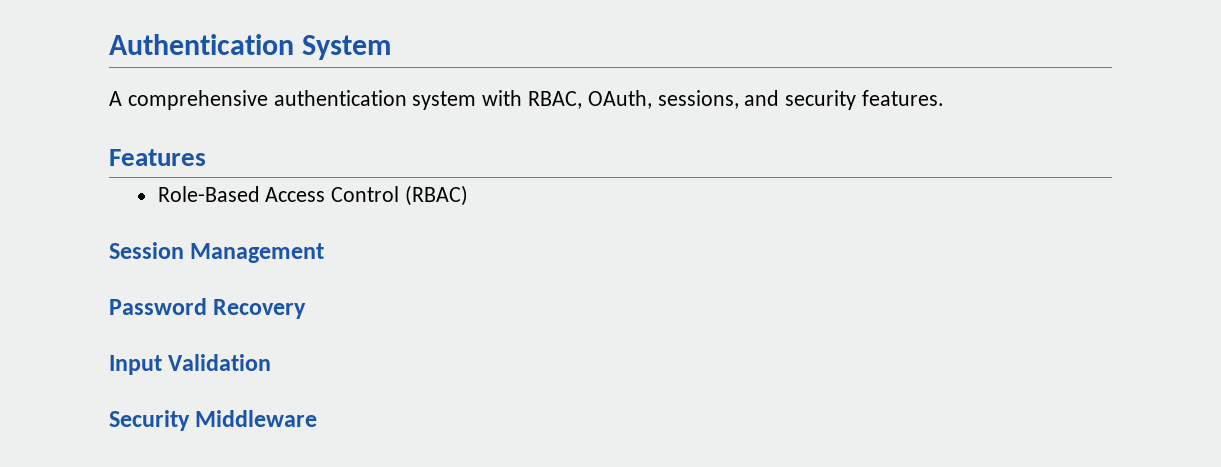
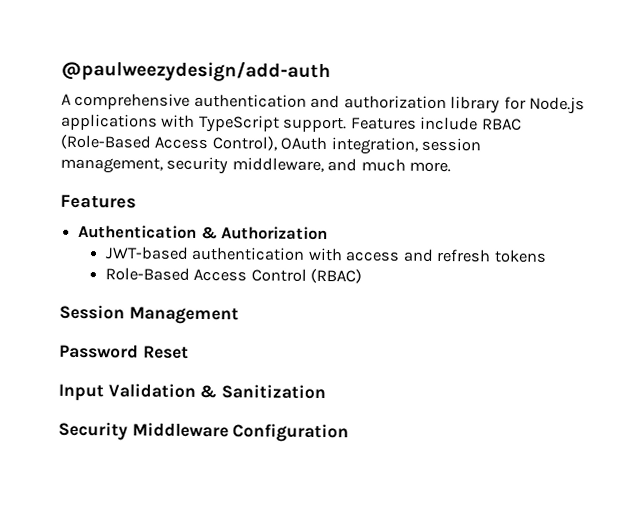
[109,34,392,60] Authentication System -> [61,59,331,83] @paulweezydesign/add-auth
[412,90,945,110] [109,149,206,166] system with RBAC, OAuth, sessions, and security features. // Features -> [310,94,586,115] [61,113,522,133] [60,134,482,155] [60,156,452,175] [60,194,137,209] [78,224,329,241] [104,246,547,263] and authorization library for Node.js applications with TypeScript support. Features include RBAC (Role-Based Access Control), OAuth integration, session management, security middleware, and much more. // Features // Authentication & Authorization // JWT-based authentication with access and refresh tokens
[213,299,307,319] Recovery -> [142,345,189,359] Reset
(272, 362) none -> [199,384,327,400] & Sanitization
(318, 418) none -> [232,423,350,443] Configuration

